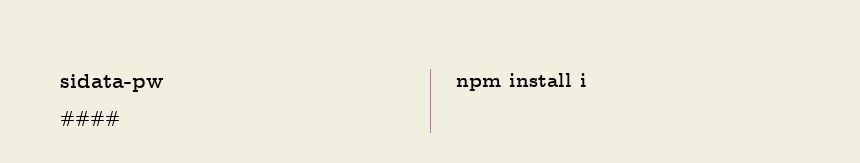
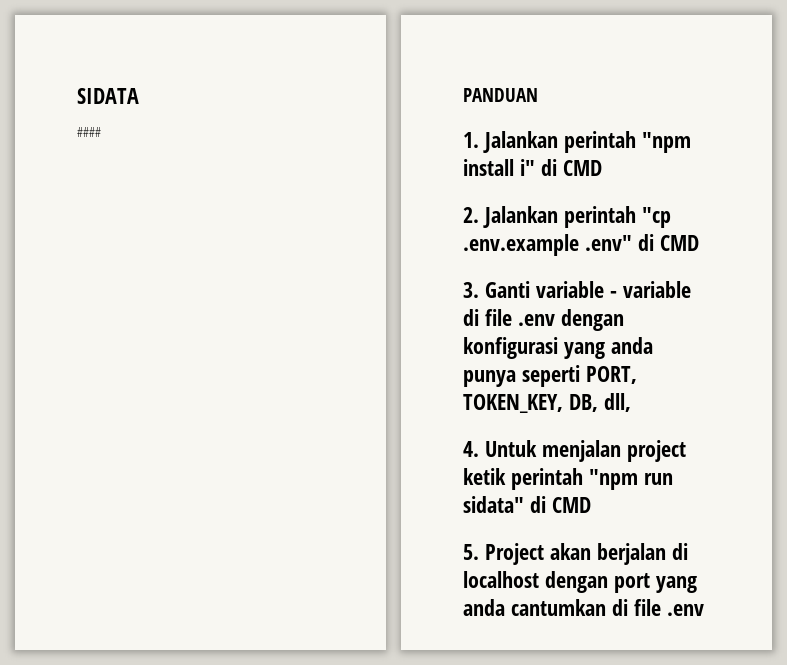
[60,74,164,92] sidata-pw -> [77,88,139,104] SIDATA
[456,73,587,91] npm install i -> [463,88,538,102] [463,131,691,153] [463,159,602,176] [463,206,671,228] [463,234,699,256] [463,281,691,298] [463,309,624,331] [463,337,653,359] [463,365,637,387] [463,393,631,413] [463,440,686,462] [463,468,673,490] [463,496,591,513] [463,543,688,565] [463,571,697,593] [463,599,704,616] PANDUAN // 1. Jalankan perintah "npm install i" di CMD // 2. Jalankan perintah "cp .env.example .env" di CMD // 3. Ganti variable - variable di file .env dengan konfigurasi yang anda punya seperti PORT, TOKEN_KEY, DB, dll, // 4. Untuk menjalan project ketik perintah "npm run sidata" di CMD // 5. Project akan berjalan di localhost dengan port yang anda cantumkan di file .env

